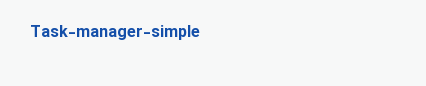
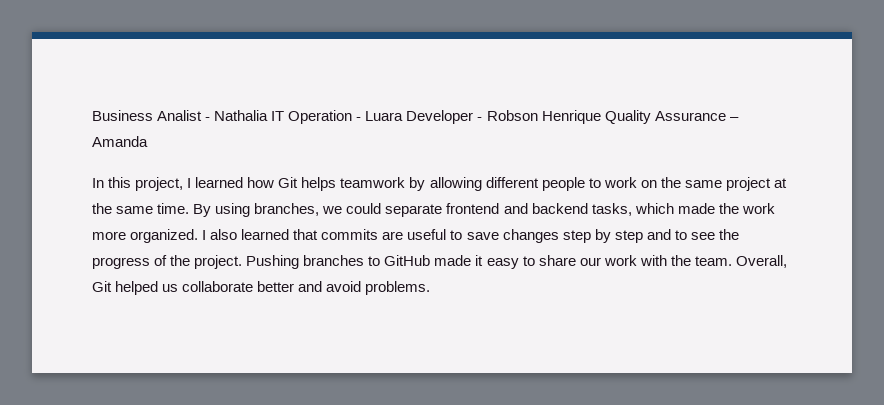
[30,25,200,40] Task-manager-simple -> [92,110,739,124] [92,136,148,147] [92,177,787,191] [92,203,775,217] [92,229,739,243] [92,255,787,269] [92,281,431,295] Business Analist - Nathalia IT Operation - Luara Developer - Robson Henrique Quality Assurance – Amanda // In this project, I learned how Git helps teamwork by allowing different people to work on the same project at the same time. By using branches, we could separate frontend and backend tasks, which made the work more organized. I also learned that commits are useful to save changes step by step and to see the progress of the project. Pushing branches to GitHub made it easy to share our work with the team. Overall, Git helped us collaborate better and avoid problems.

